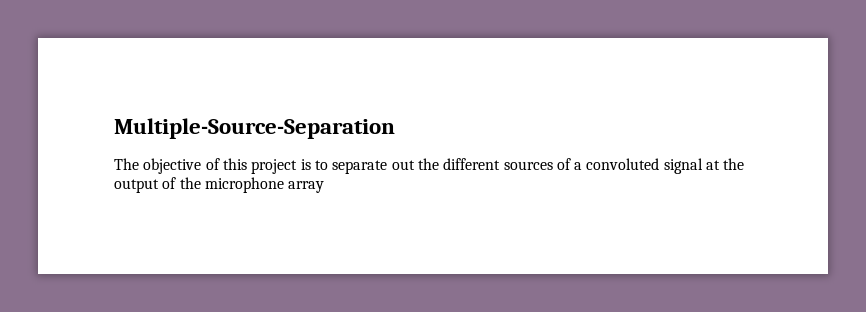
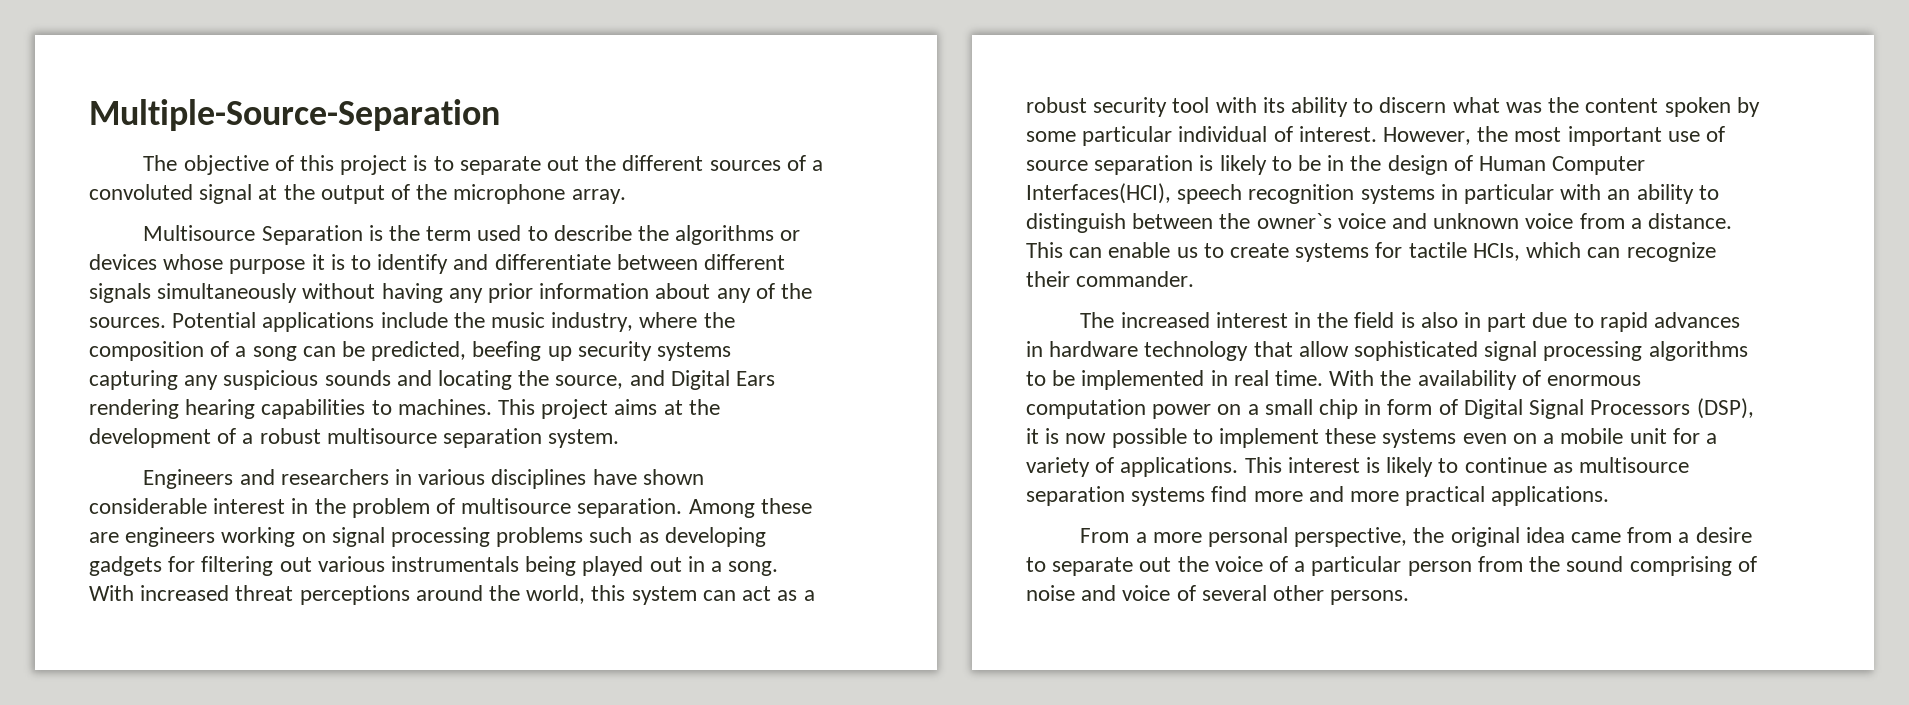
[288,181,325,193] array -> [571,189,626,204] [143,225,801,245] [89,254,786,274] [89,283,813,303] [89,312,735,332] [89,341,732,361] [89,370,776,390] [89,399,720,419] [89,428,620,448] [143,469,704,489] [89,498,812,518] [89,527,766,547] [89,556,779,576] [89,585,815,605] [1026,97,1760,117] [1026,126,1726,146] [1026,155,1646,175] [1026,183,1719,204] [1026,213,1733,233] [1026,242,1716,262] [1026,271,1195,287] [1080,312,1741,332] [1026,341,1748,361] [1026,370,1642,390] [1026,398,1754,419] [1026,428,1717,448] [1026,457,1690,477] [1026,486,1610,506] [1080,527,1752,547] [1026,556,1757,576] [1026,585,1410,605] array. // Multisource Separation is the term used to describe the algorithms or devices whose purpose it is to identify and differentiate between different signals simultaneously without having any prior information about any of the sources. Potential applications include the music industry, where the composition of a song can be predicted, beefing up security systems capturing any suspicious sounds and locating the source, and Digital Ears rendering hearing capabilities to machines. This project aims at the development of a robust multisource separation system. // Engineers and researchers in various disciplines have shown considerable interest in the problem of multisource separation. Among these are engineers working on signal processing problems such as developing gadgets for filtering out various instrumentals being played out in a song. With increased threat perceptions around the world, this system can act as a robust security tool with its ability to discern what was the content spoken by some particular individual of interest. However, the most important use of source separation is likely to be in the design of Human Computer Interfaces(HCI), speech recognition systems in particular with an ability to distinguish between the owner`s voice and unknown voice from a distance. This can enable us to create systems for tactile HCIs, which can recognize their commander. // The increased interest in the field is also in part due to rapid advances in hardware technology that allow sophisticated signal processing algorithms to be implemented in real time. With the availability of enormous computation power on a small chip in form of Digital Signal Processors (DSP), it is now possible to implement these systems even on a mobile unit for a variety of applications. This interest is likely to continue as multisource separation systems find more and more practical applications. // From a more personal perspective, the original idea came from a desire to separate out the voice of a particular person from the sound comprising of noise and voice of several other persons.

